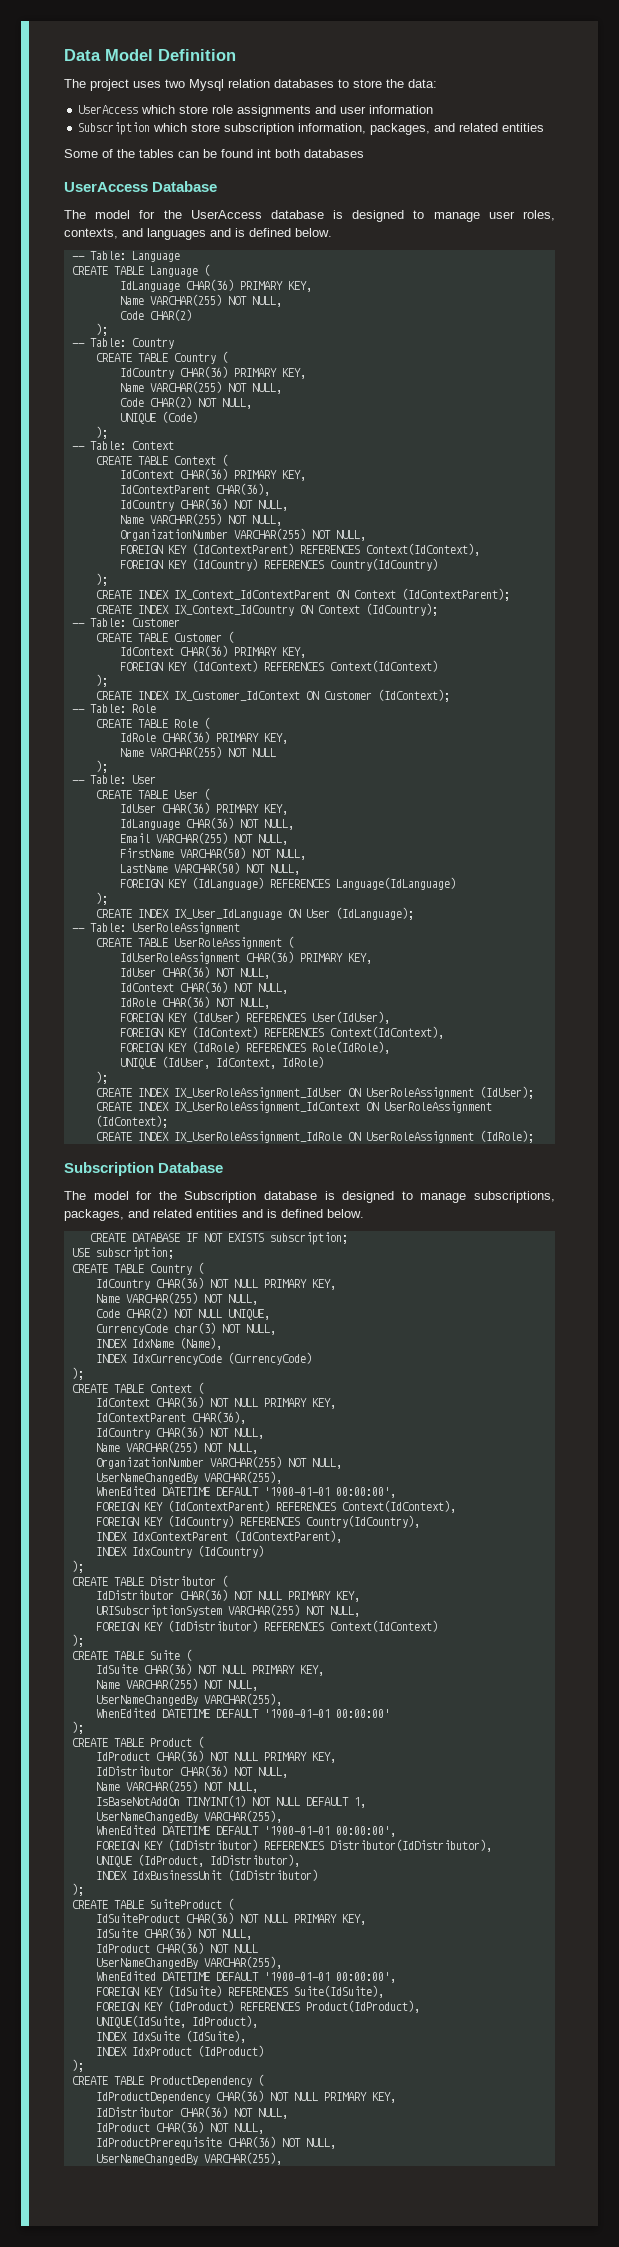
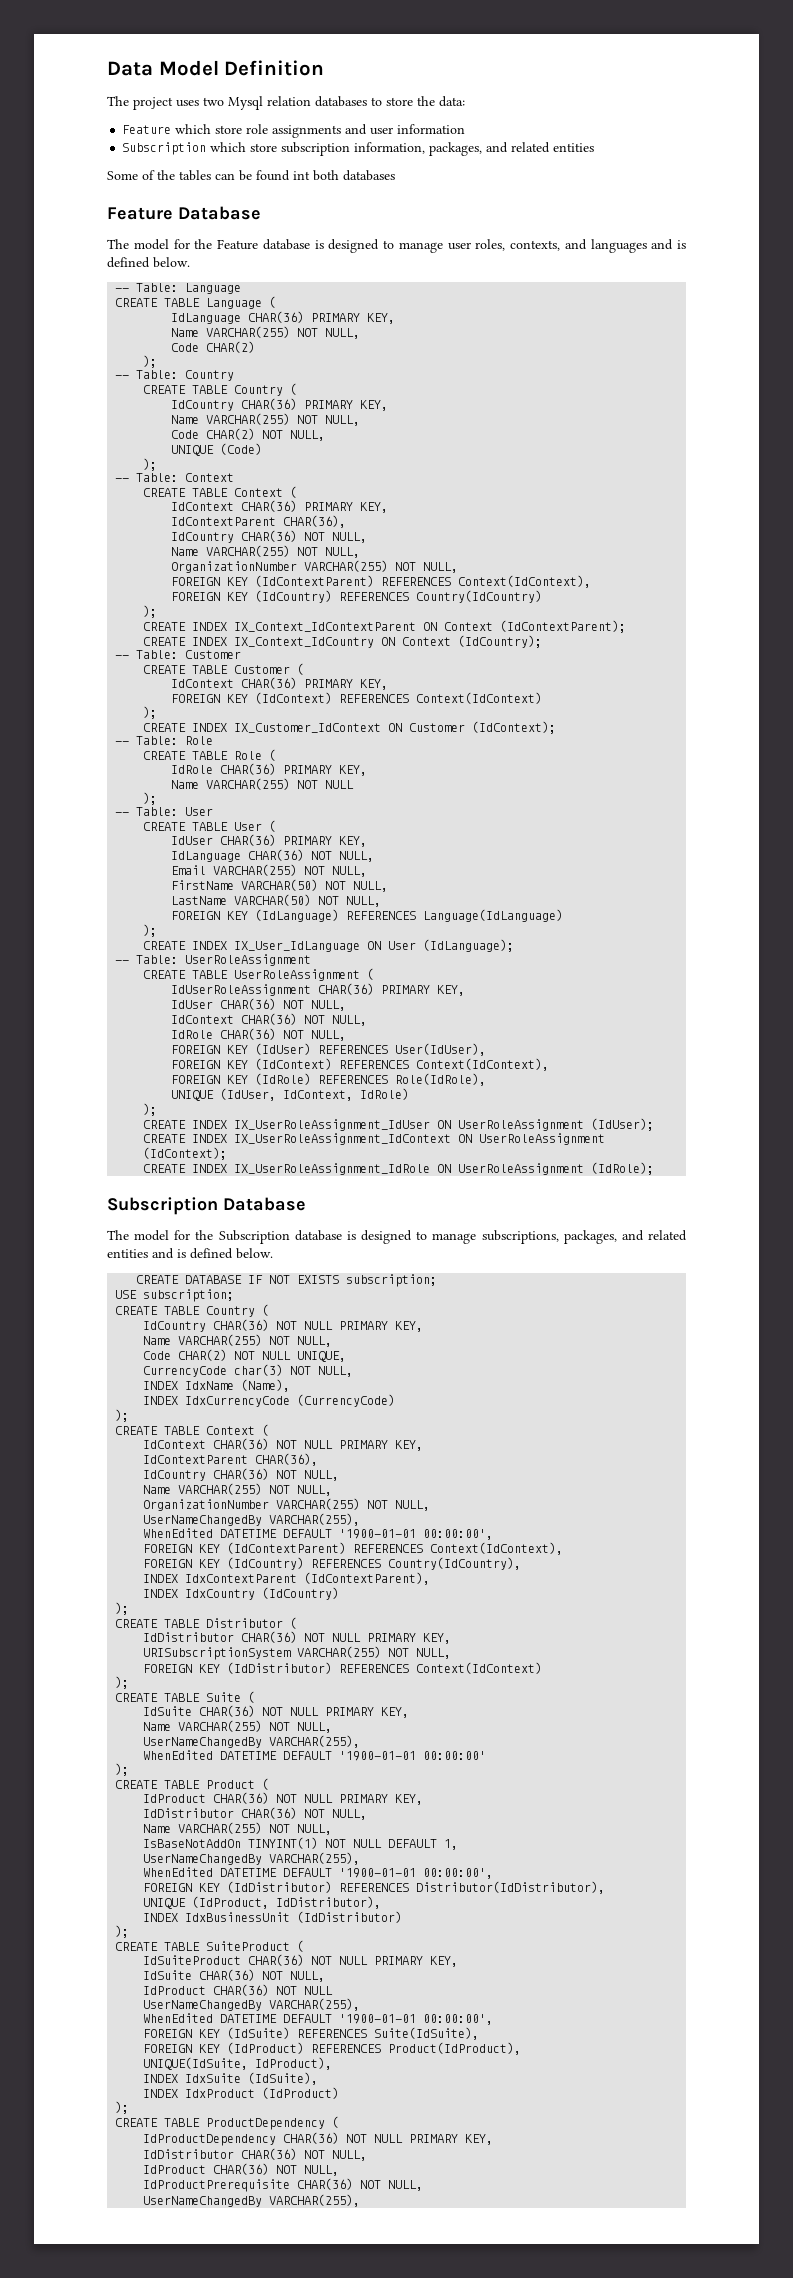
[78,105,139,114] UserAccess -> [122,125,172,134] Feature
[64,181,218,192] [64,210,262,219] UserAccess Database // The model for the UserAccess -> [107,206,261,220] [107,239,258,250] Feature Database // The model for the Feature

